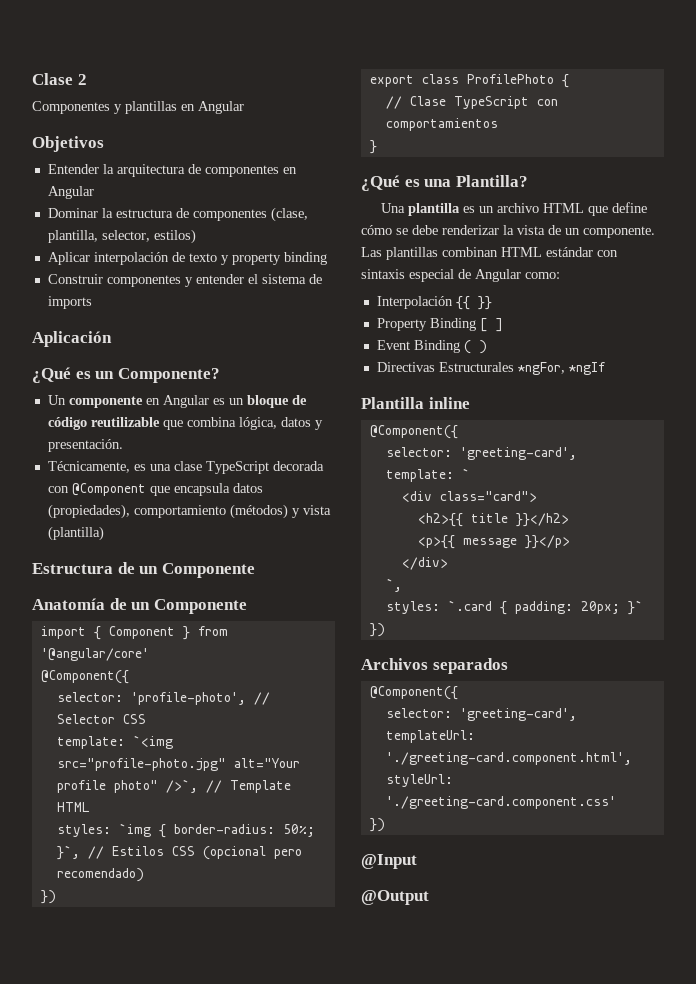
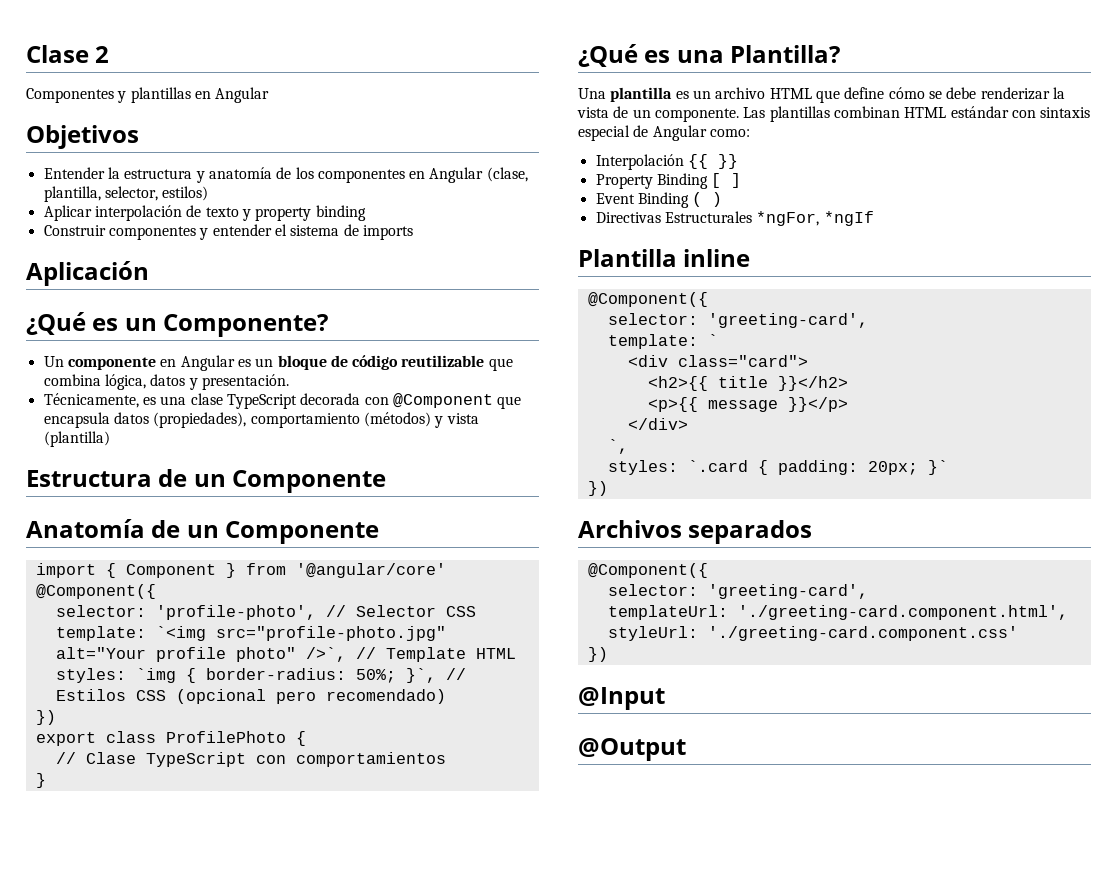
[116,164,297,177] [47,186,94,199] [47,208,267,221] arquitectura de componentes en Angular // Dominar la estructura de componentes -> [124,167,484,183] estructura y anatomía de los componentes en Angular

